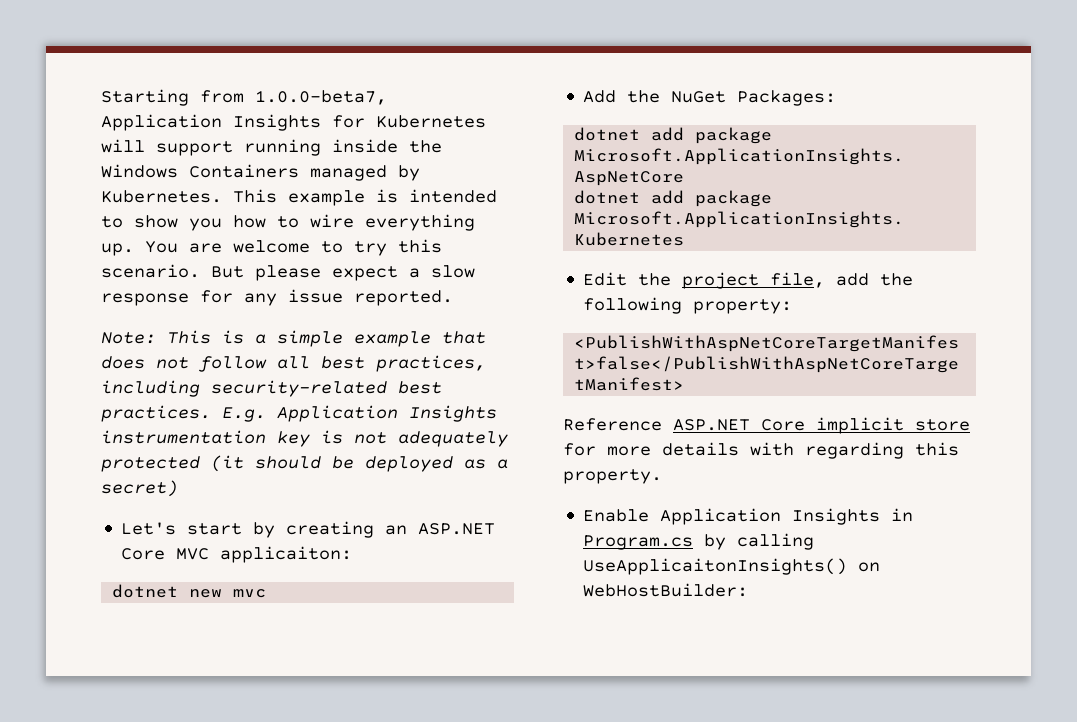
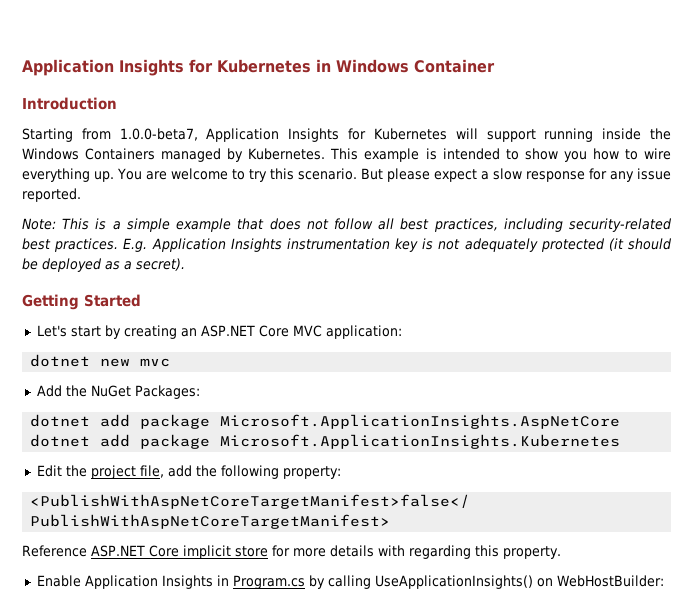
(101, 97) none -> [22,59,495,76] [22,97,117,110] Application Insights for Kubernetes in Windows Container // Introduction //
[101,480,178,497] secret) -> [136,258,185,271] [22,294,141,310] secret). // Getting Started
[220,546,353,563] applicaiton: -> [325,325,402,339] application:
[583,558,848,575] UseApplicaitonInsights() -> [374,575,533,589] UseApplicationInsights()

